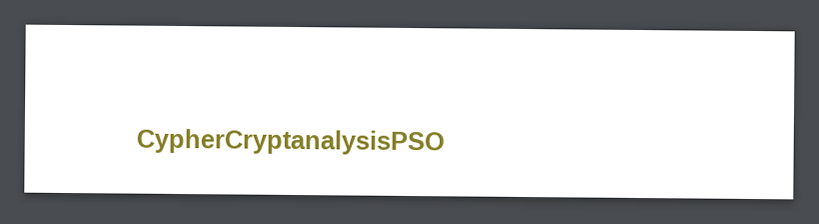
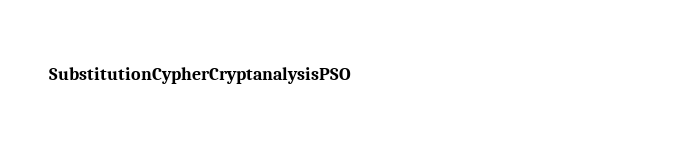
[136,128,445,156] CypherCryptanalysisPSO -> [49,67,351,84] SubstitutionCypherCryptanalysisPSO

